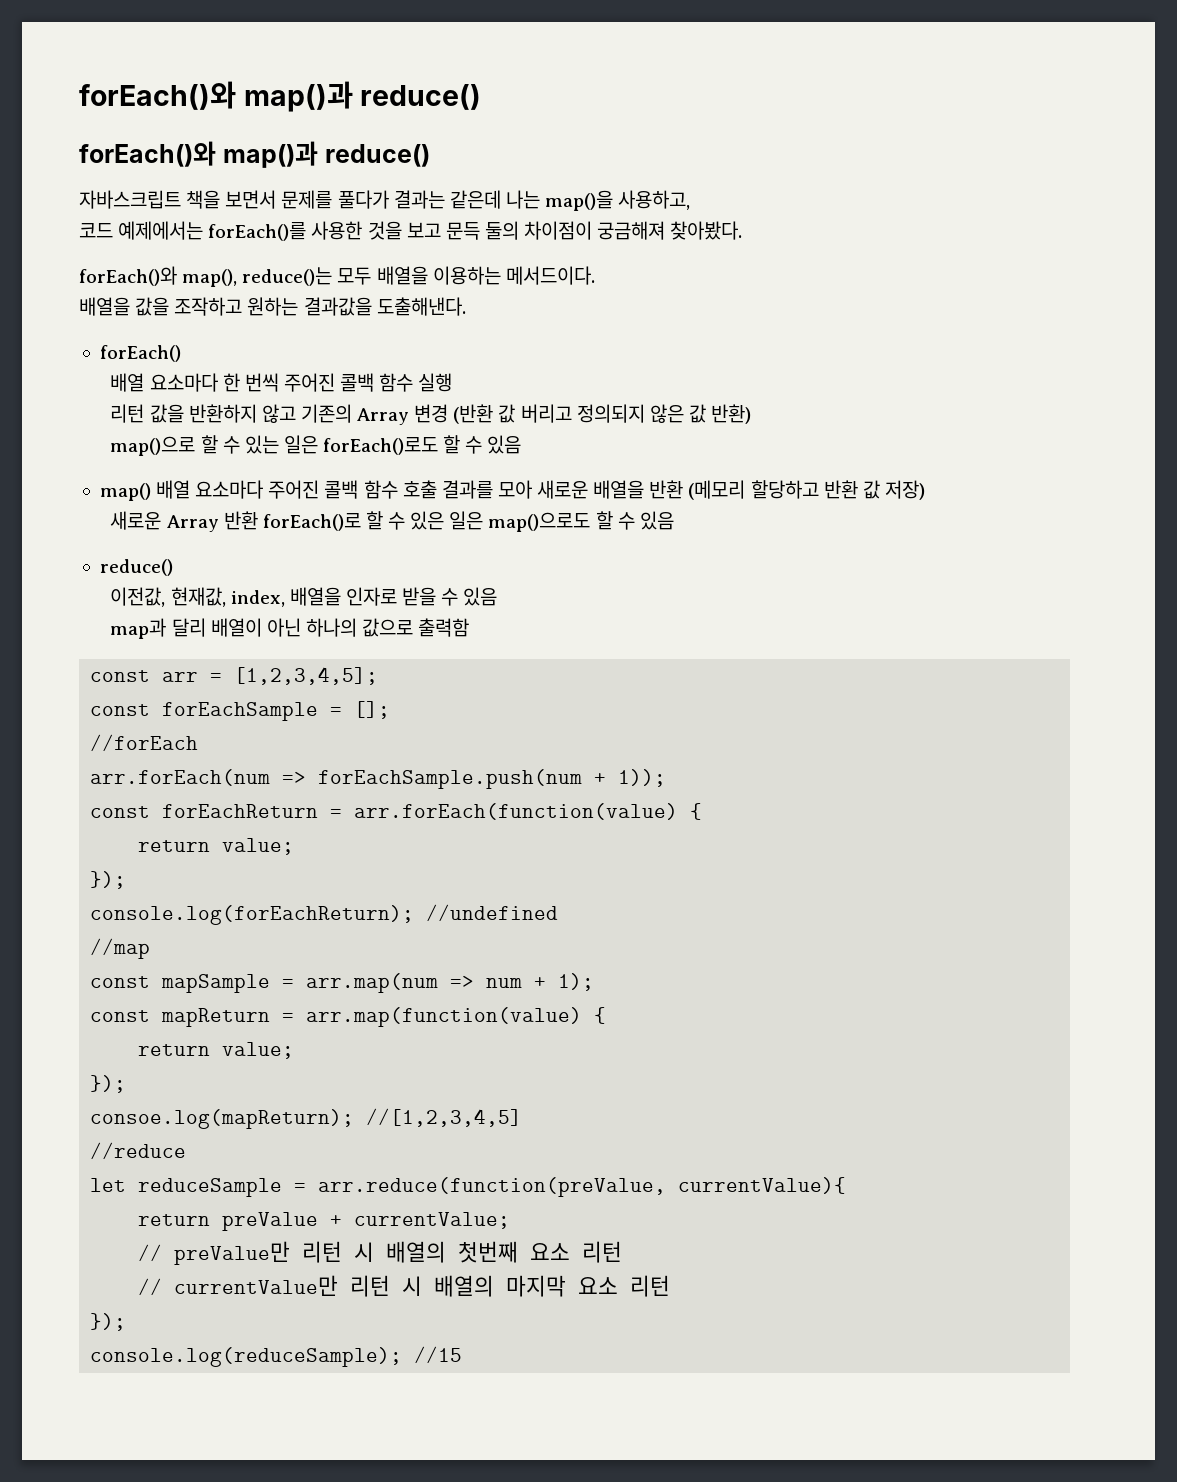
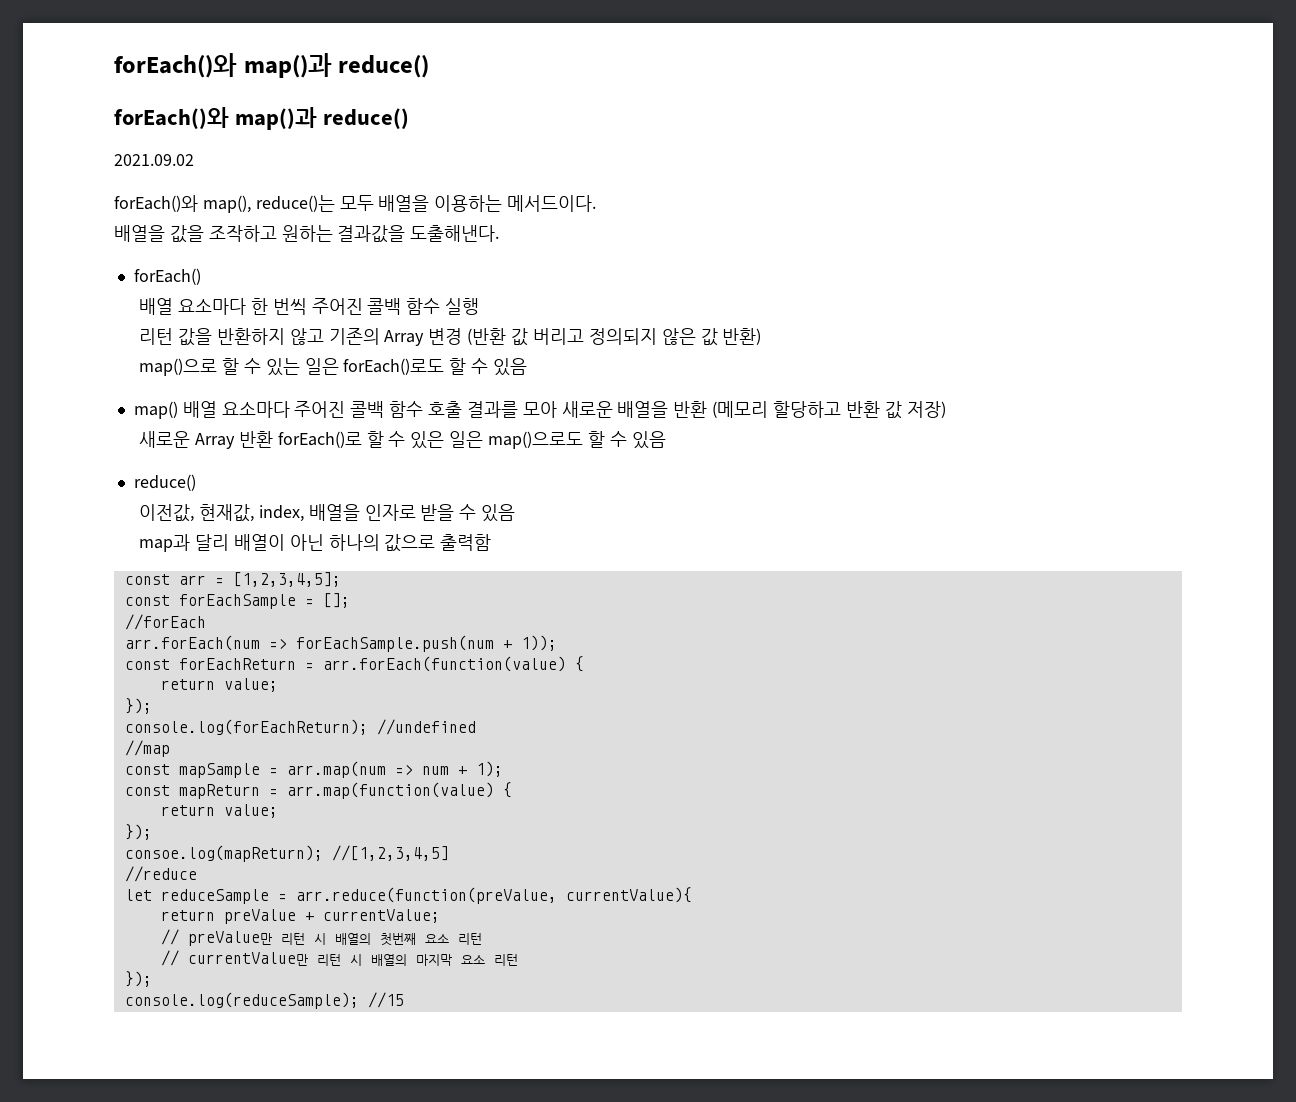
[79,190,691,211] [79,221,743,241] 자바스크립트 책을 보면서 문제를 풀다가 결과는 같은데 나는 map()을 사용하고, // 코드 예제에서는 forEach()를 사용한 것을 보고 문득 둘의 차이점이 궁금해져 찾아봤다. -> [114,154,194,166] 2021.09.02

